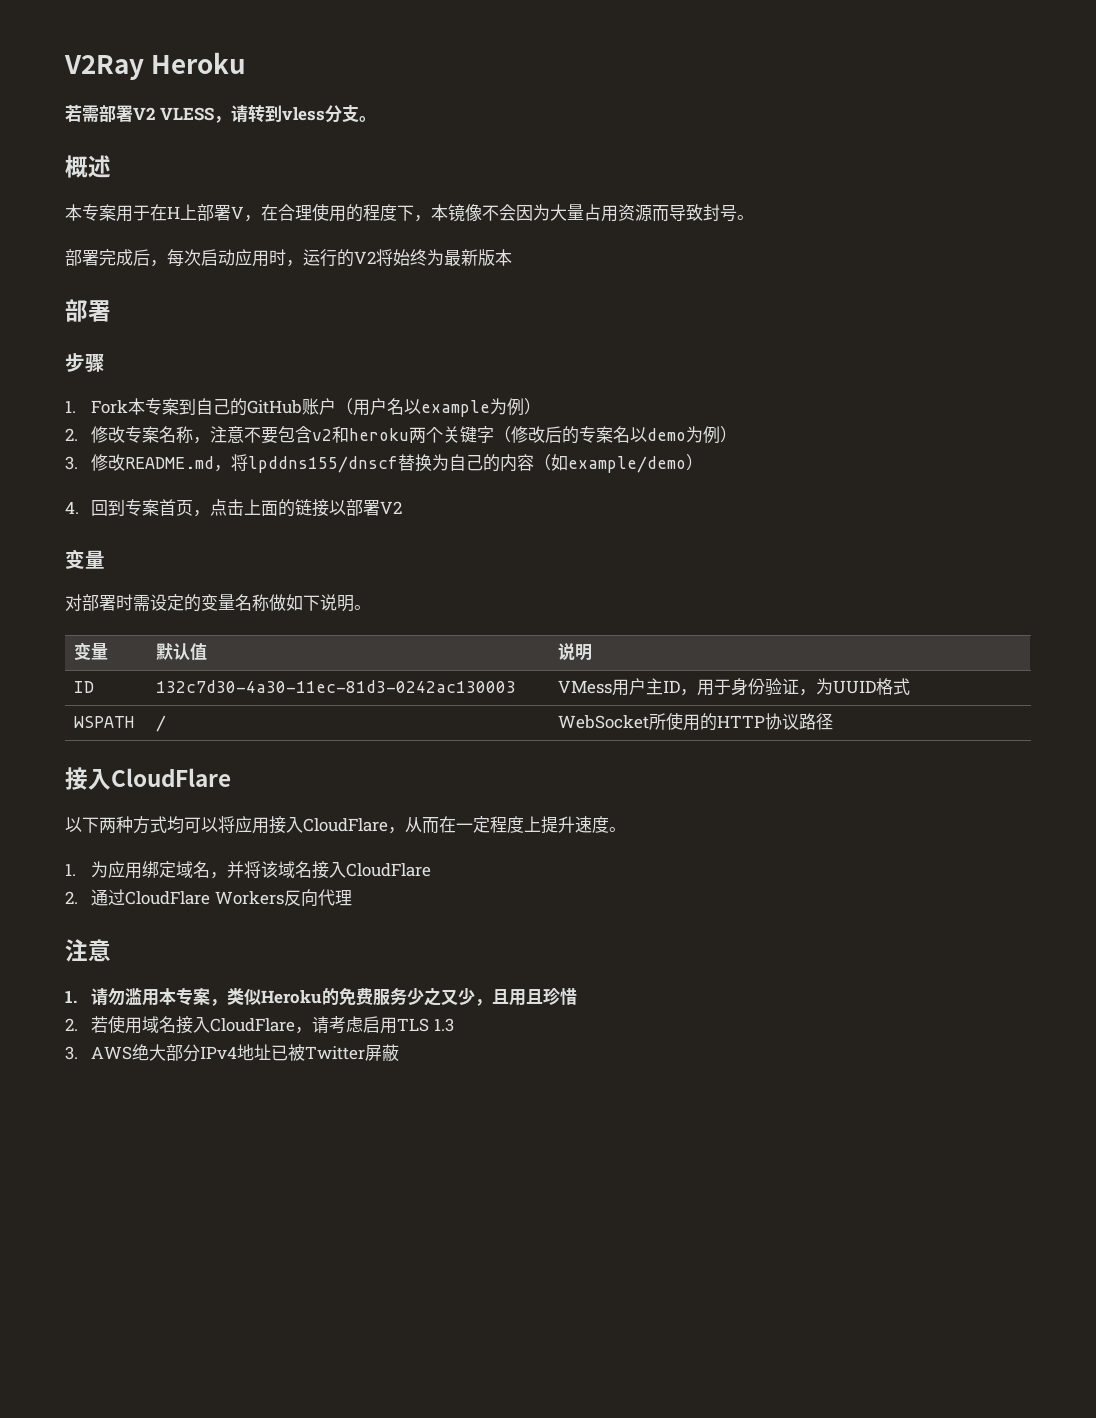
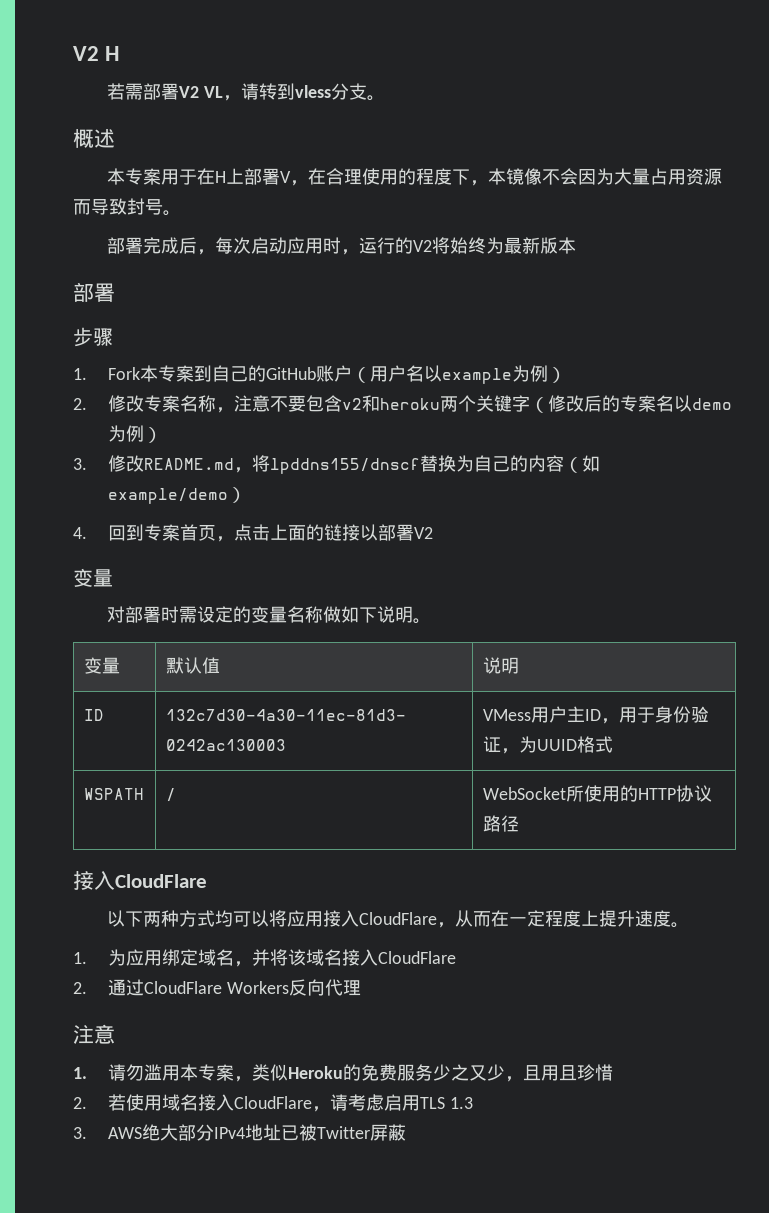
[64,52,247,80] V2Ray Heroku -> [73,46,121,61] V2 H
[159,107,214,121] VLESS -> [203,86,223,98] VL

